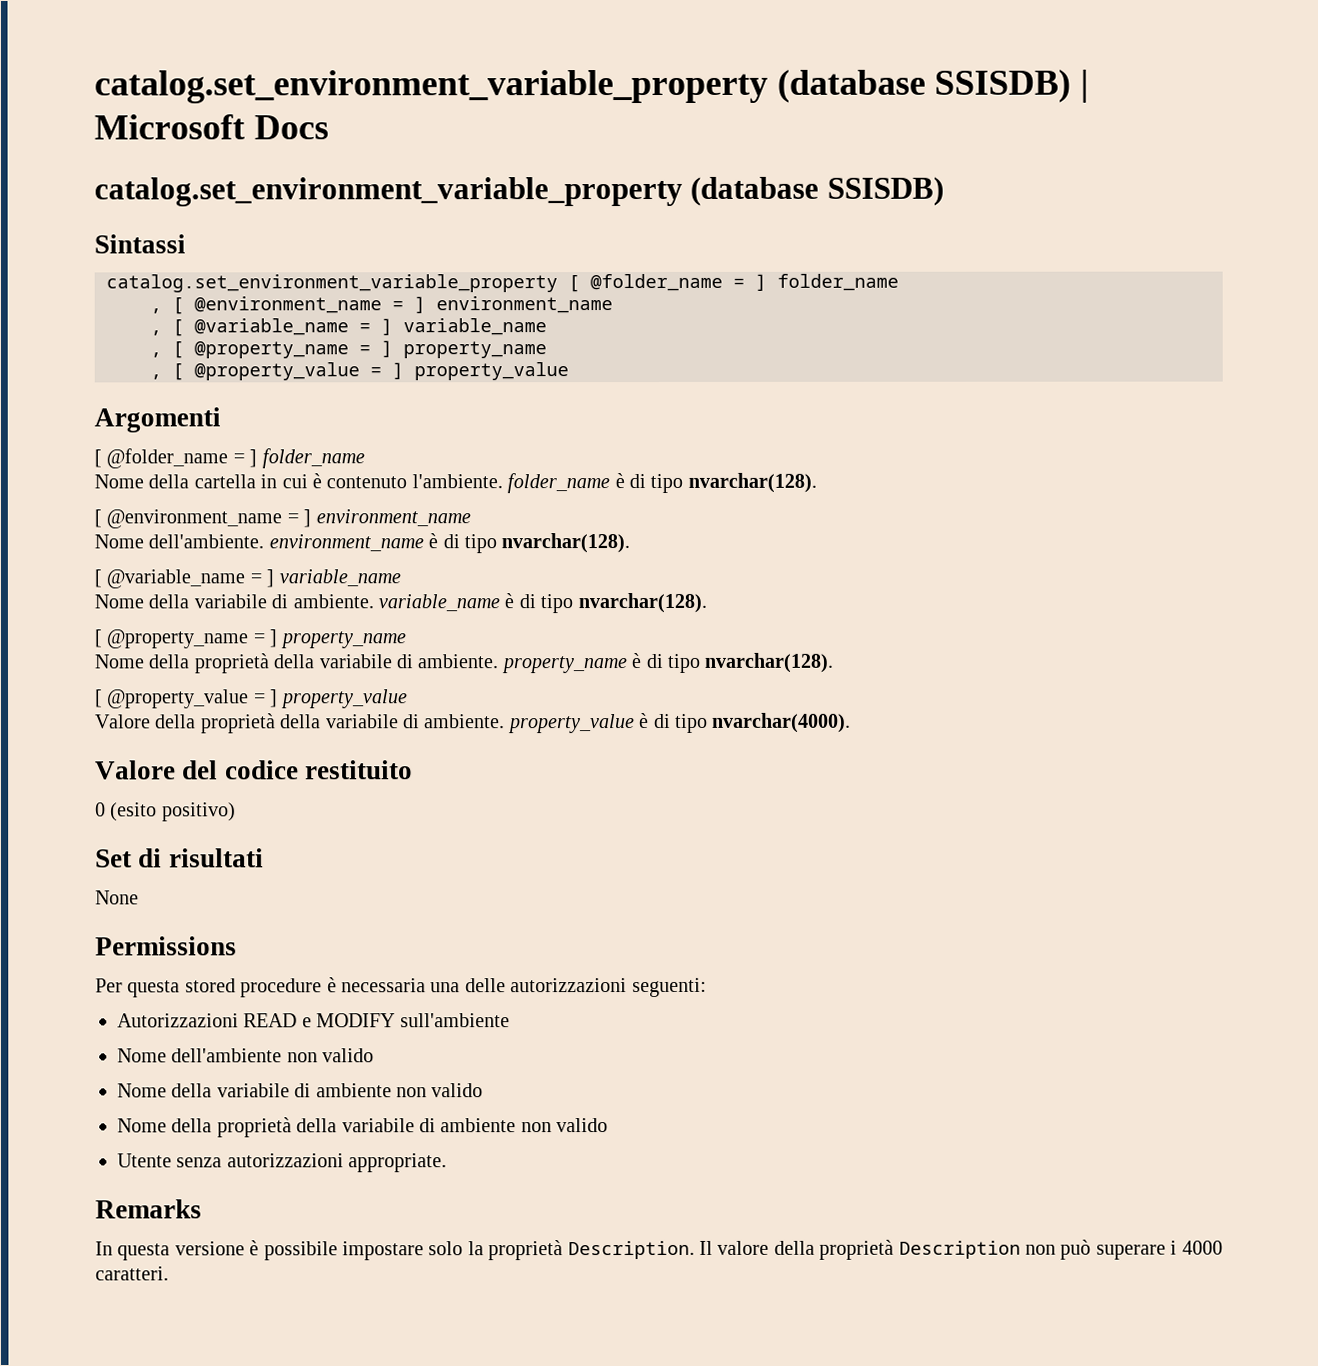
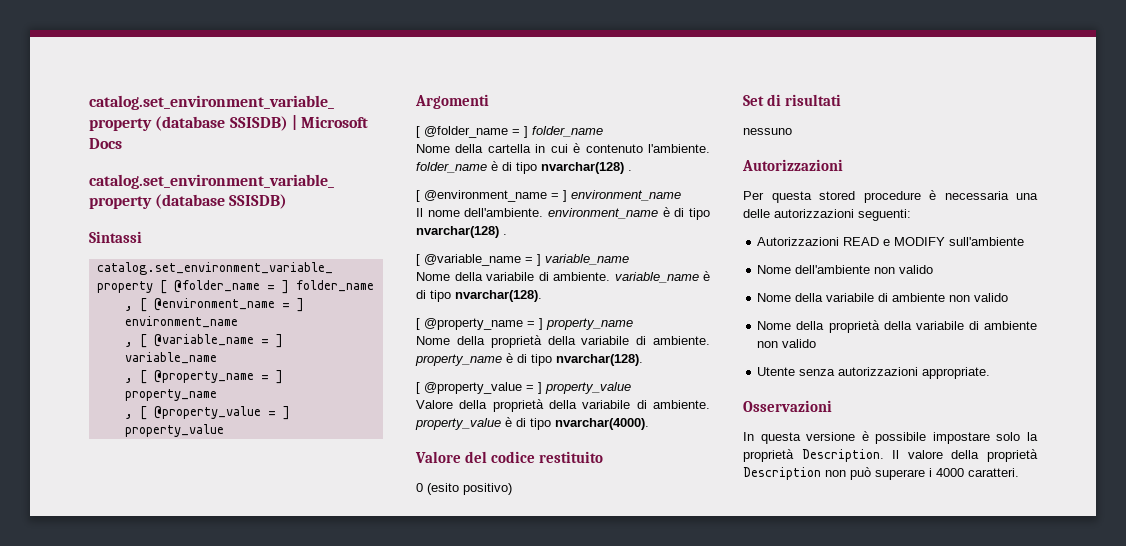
[687,472,817,493] [94,509,471,529] [94,534,144,549] nvarchar(128). // [ @environment_name = ] environment_name // Nome -> [541,162,632,174] [416,190,681,202] [416,208,460,217] nvarchar(128) . // [ @environment_name = ] environment_name // Il nome
[501,533,631,554] nvarchar(128). -> [416,226,507,238] nvarchar(128) .
[95,890,139,905] [95,936,237,956] None // Permissions -> [743,128,792,135] [742,159,843,171] nessuno // Autorizzazioni
[95,1199,202,1219] Remarks -> [743,400,832,412] Osservazioni

